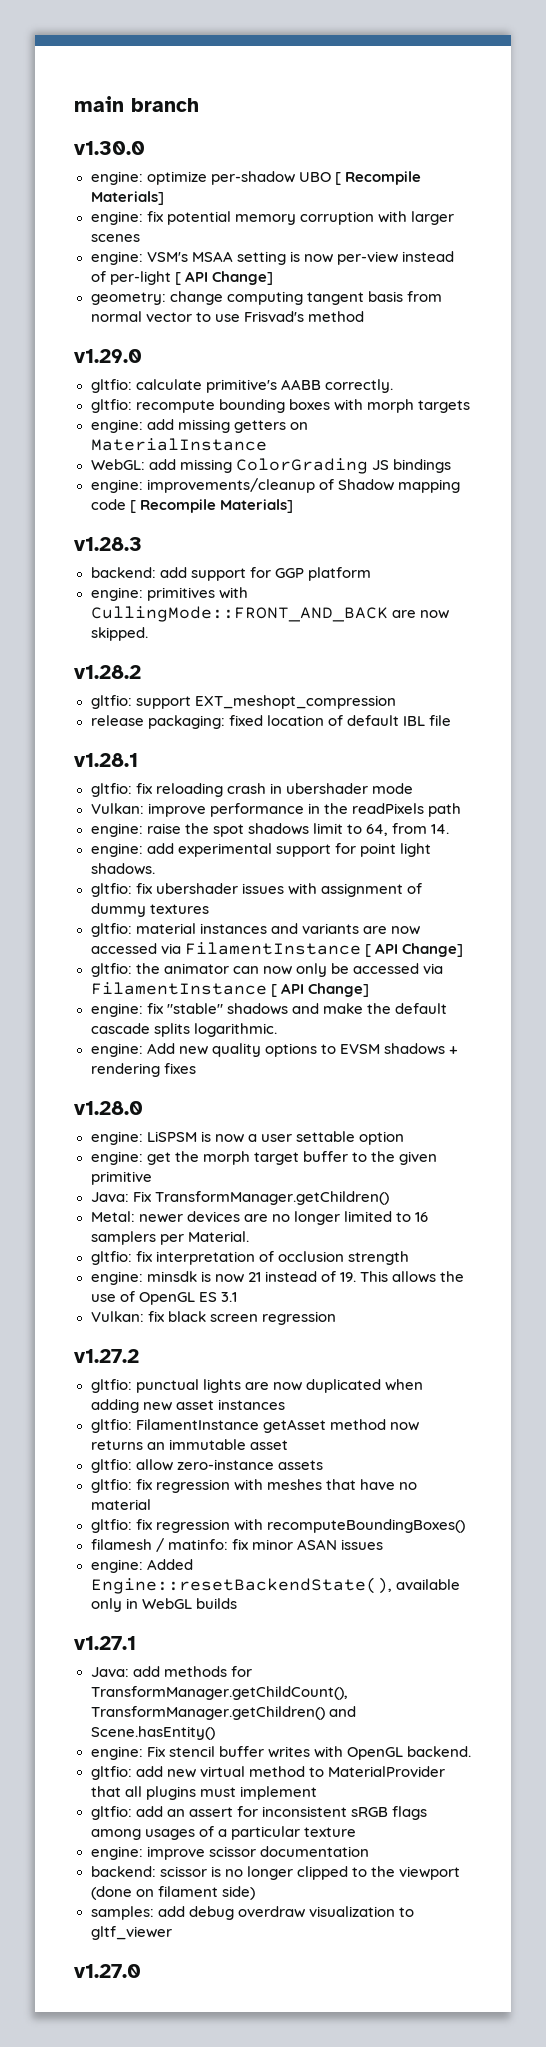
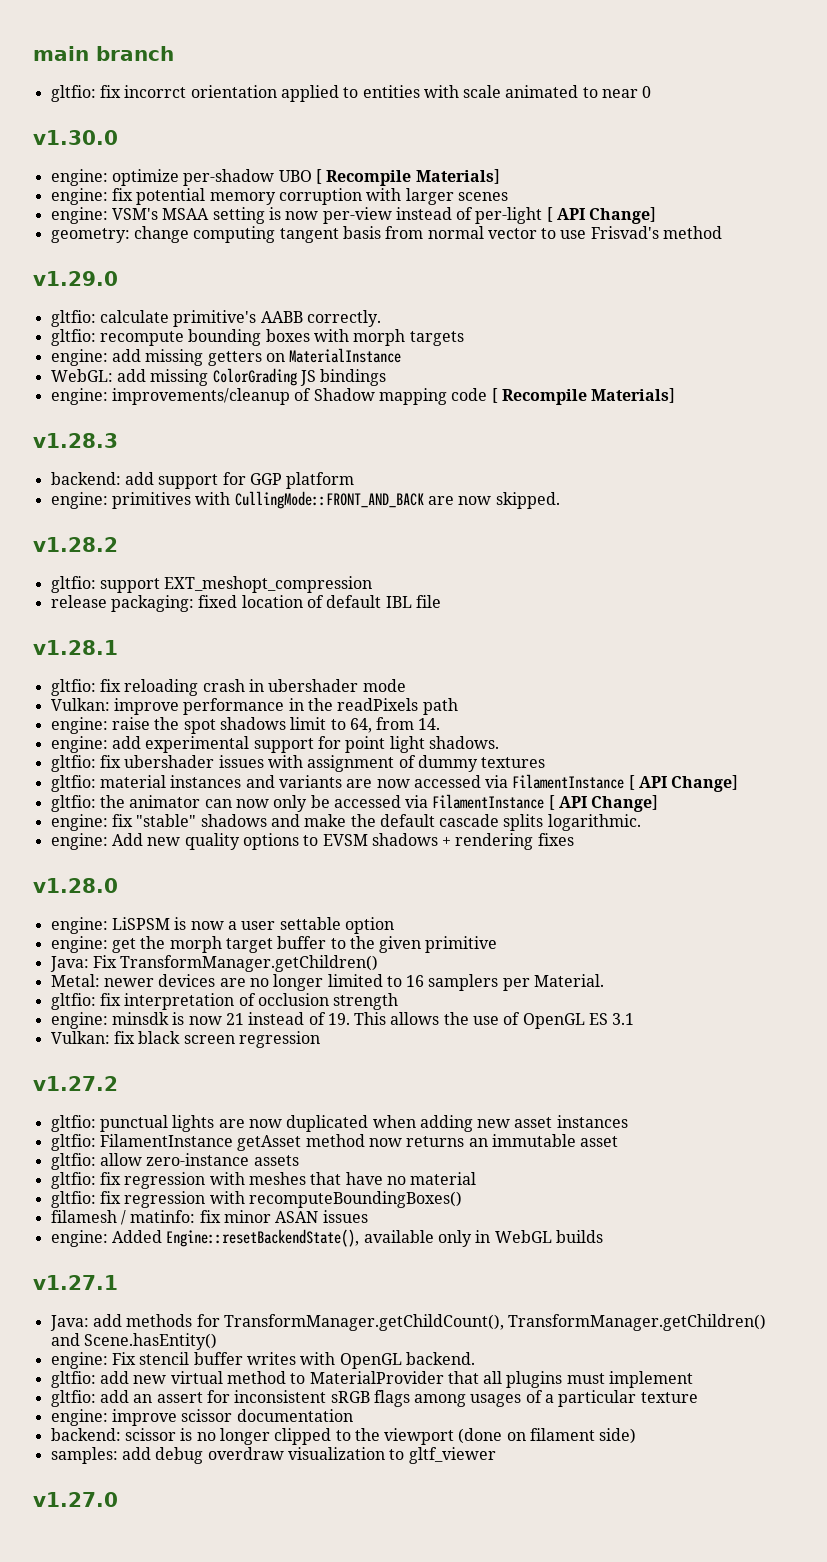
(199, 105) none -> [50,85,652,102] // gltfio: fix incorrct orientation applied to entities with scale animated to near 0

